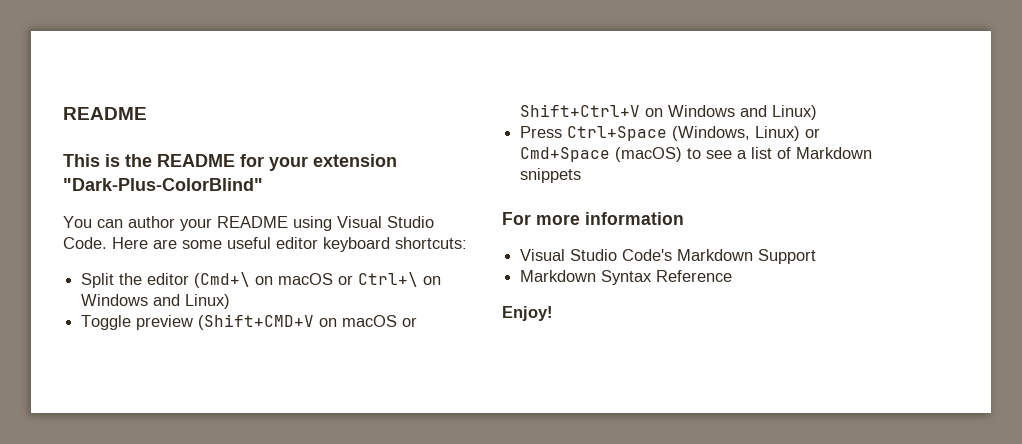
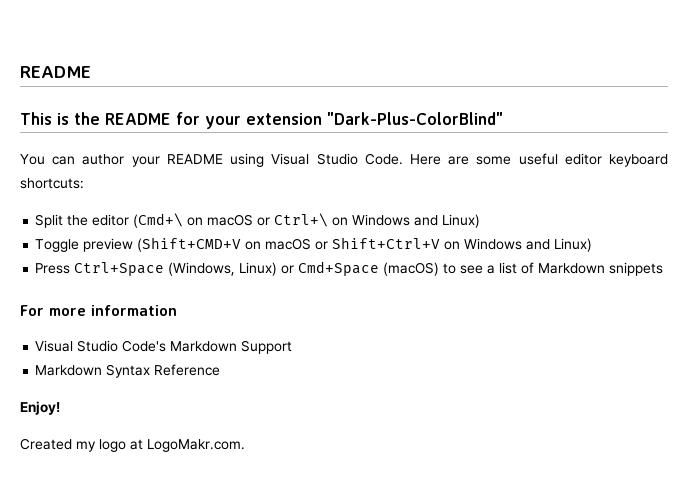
(553, 313) none -> [20,438,245,452] // Created my logo at LogoMakr.com.

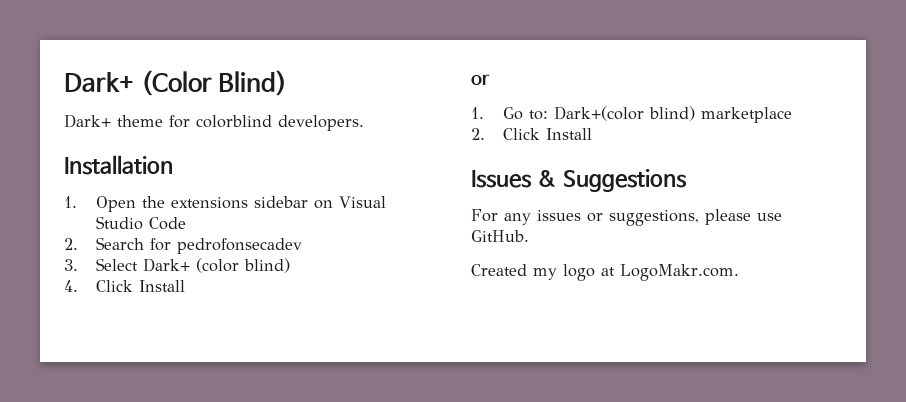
[20,66,91,78] [20,112,503,129] [20,153,668,167] [20,178,84,189] [35,213,481,228] [35,237,593,252] [35,261,664,276] [20,305,177,316] [35,340,293,354] [35,364,221,378] [20,401,60,415] README // This is the README for your extension "Dark-Plus-ColorBlind" // You can author your README using Visual Studio Code. Here are some useful editor keyboard shortcuts: // Split the editor (Cmd+\ on macOS or Ctrl+\ on Windows and Linux) // Toggle preview (Shift+CMD+V on macOS or Shift+Ctrl+V on Windows and Linux) // Press Ctrl+Space (Windows, Linux) or Cmd+Space (macOS) to see a list of Markdown snippets // For more information // Visual Studio Code's Markdown Support // Markdown Syntax Reference // Enjoy! -> [64,70,288,96] [64,114,364,131] [64,155,173,175] [64,196,387,212] [96,216,187,230] [64,237,303,254] [64,258,291,273] [64,280,186,292] [471,74,490,85] [471,106,793,123] [471,128,593,140] [471,169,687,192] [471,209,782,226] [471,230,529,242] Dark+ (Color Blind) // Dark+ theme for colorblind developers. // Installation // 1. Open the extensions sidebar on Visual Studio Code // 2. Search for pedrofonsecadev // 3. Select Dark+ (color blind) // 4. Click Install // or // 1. Go to: Dark+(color blind) marketplace // 2. Click Install // Issues & Suggestions // For any issues or suggestions, please use GitHub.

